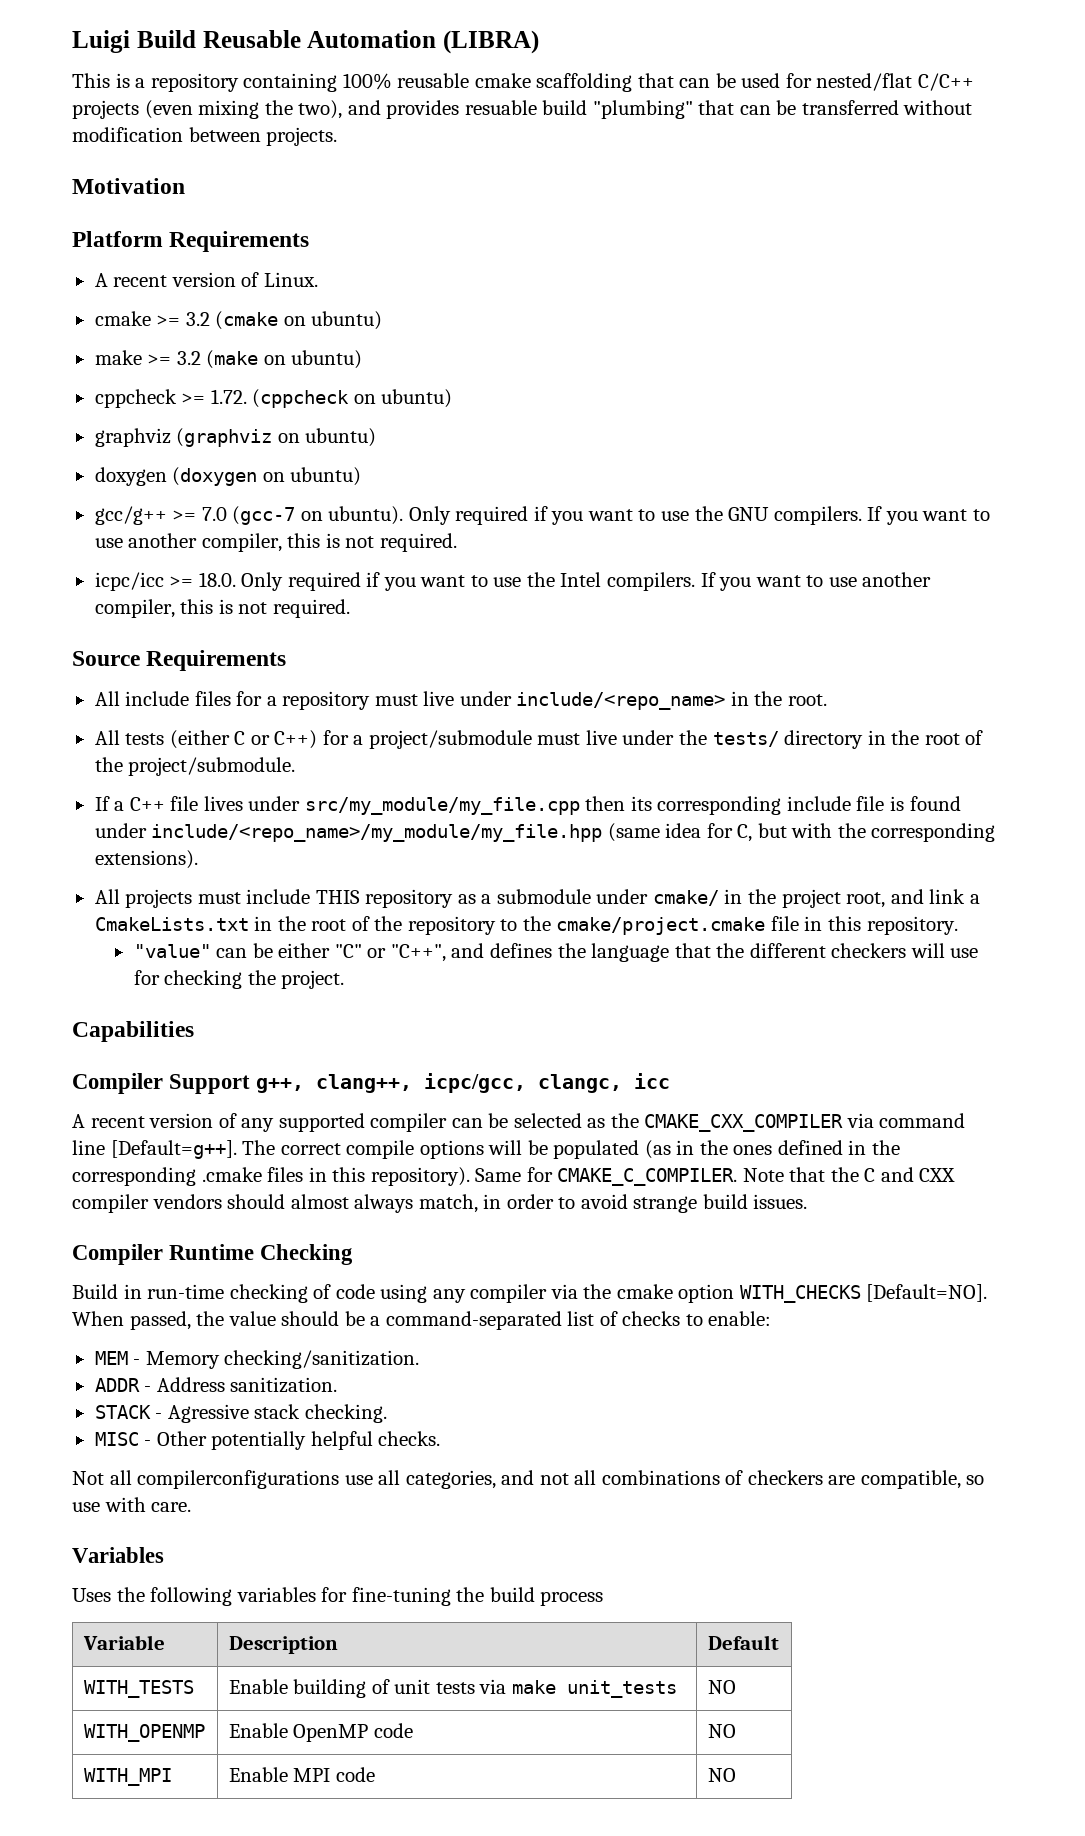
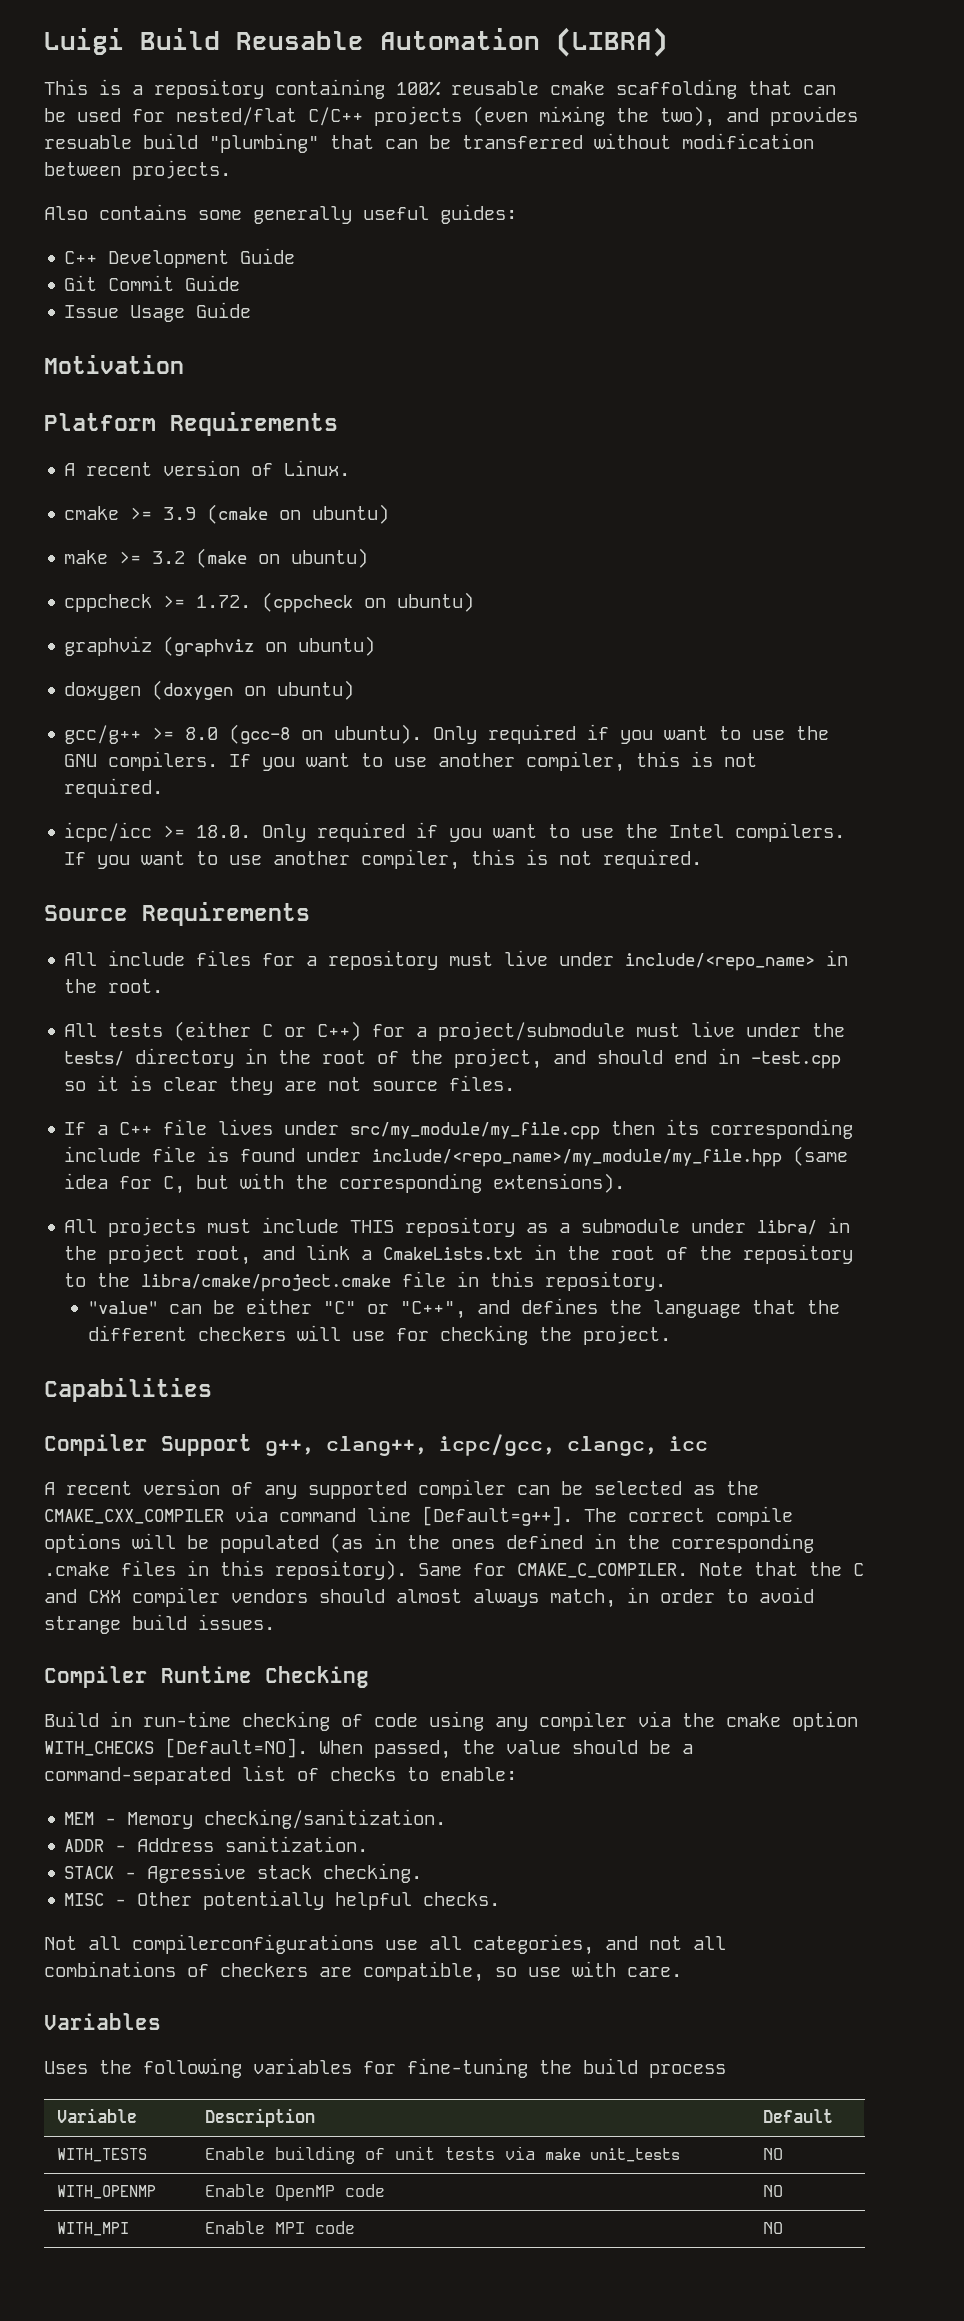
(338, 136) none -> [44,204,517,224] [64,248,296,268] [64,275,241,291] [64,302,252,322] // Also contains some generally useful guides: // C++ Development Guide // Git Commit Guide // Issue Usage Guide
[185,312,210,326] 3.2 -> [163,507,197,520] 3.9
[201,506,296,525] 7.0 (gcc-7 -> [185,724,291,744] 8.0 (gcc-8
[128,757,296,776] project/submodule. -> [454,1048,842,1069] [64,1075,516,1095] project, and should end in -test.cpp so it is clear they are not source files.
[652,890,719,906] cmake/ -> [757,1220,818,1235] libra/
[556,917,766,935] cmake/project.cmake -> [141,1274,392,1292] libra/cmake/project.cmake

